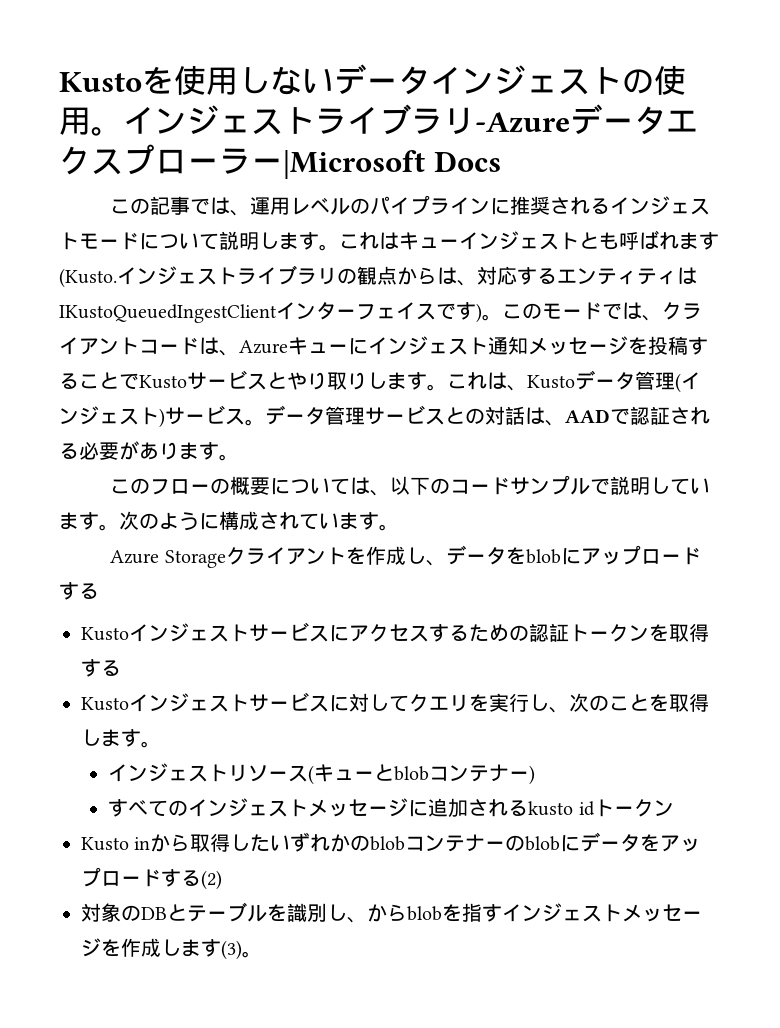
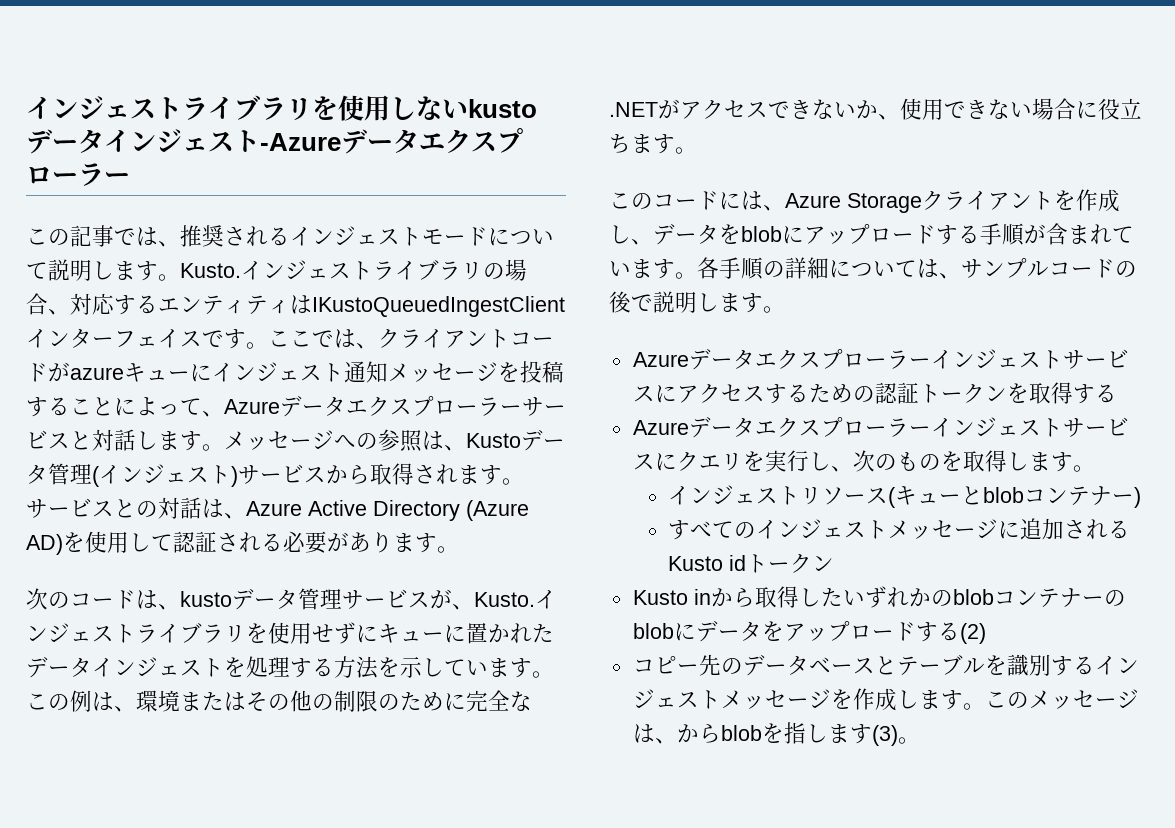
[59,64,686,95] [59,104,475,136] Kustoを使用しないデータインジェストの使用。インジェストライブラリ -> [26,95,537,121] [26,129,260,154] インジェストライブラリを使用しないkustoデータインジェスト
[283,150,501,179] |Microsoft Docs -> (130, 177) none
[250,195,511,215] 運用レベルのパイプラインに -> (180, 244) none
[339,230,719,250] [59,268,117,288] これはキューインジェストとも呼ばれます(Kusto. -> [180,263,241,278] Kusto.
[357,266,457,285] 観点からは -> [505,259,527,281] [26,293,48,315] 場合
[476,302,602,323] )。このモード -> [246,330,312,349] 。ここ
[199,337,288,356] は、Azure -> [48,362,124,382] がazure
[119,370,487,391] でKustoサービスとやり取りします。これ -> [114,396,566,417] [26,429,422,452] によって、Azureデータエクスプローラーサービスと対話します。メッセージへの参照
[245,405,365,426] 。データ管理 -> [326,463,524,485] から取得されます。
[565,408,630,425] AADで -> [246,500,529,521] [26,531,173,555] Azure Active Directory (Azure AD)を使用して
[110,475,711,496] [59,511,399,531] このフローの概要については、以下のコードサンプルで説明しています。次のように構成されています。 // -> [26,588,557,610] [26,622,554,644] [26,656,554,679] [26,690,532,712] [609,98,1142,120] [609,134,697,154] [609,191,785,211] 次のコードは、kustoデータ管理サービスが、Kusto.インジェストライブラリを使用せずにキューに置かれたデータインジェストを処理する方法を示しています。この例は、環境またはその他の制限のために完全な.NETがアクセスできないか、使用できない場合に役立ちます。 // このコードには、
[81,627,129,641] // Kusto -> [980,223,1134,246] [609,257,1137,280] [609,291,785,313] [632,349,931,370] 手順が含まれています。各手順の詳細については、サンプルコードの後で説明します。 // Azureデータエクスプローラー
[81,692,409,712] Kustoインジェストサービスに対して -> [632,417,1129,438] [632,452,677,471] Azureデータエクスプローラーインジェストサービスに
[609,694,649,711] こと -> [896,452,941,471] もの
[528,801,574,816] kusto -> [668,556,724,571] Kusto
[81,902,502,923] 対象のDBとテーブルを識別し、からblobを指す -> [632,654,1095,676] コピー先のデータベースとテーブルを識別する
(221, 948) none -> [962,689,1139,710] [632,722,872,744] 。このメッセージは、からblobを指します

